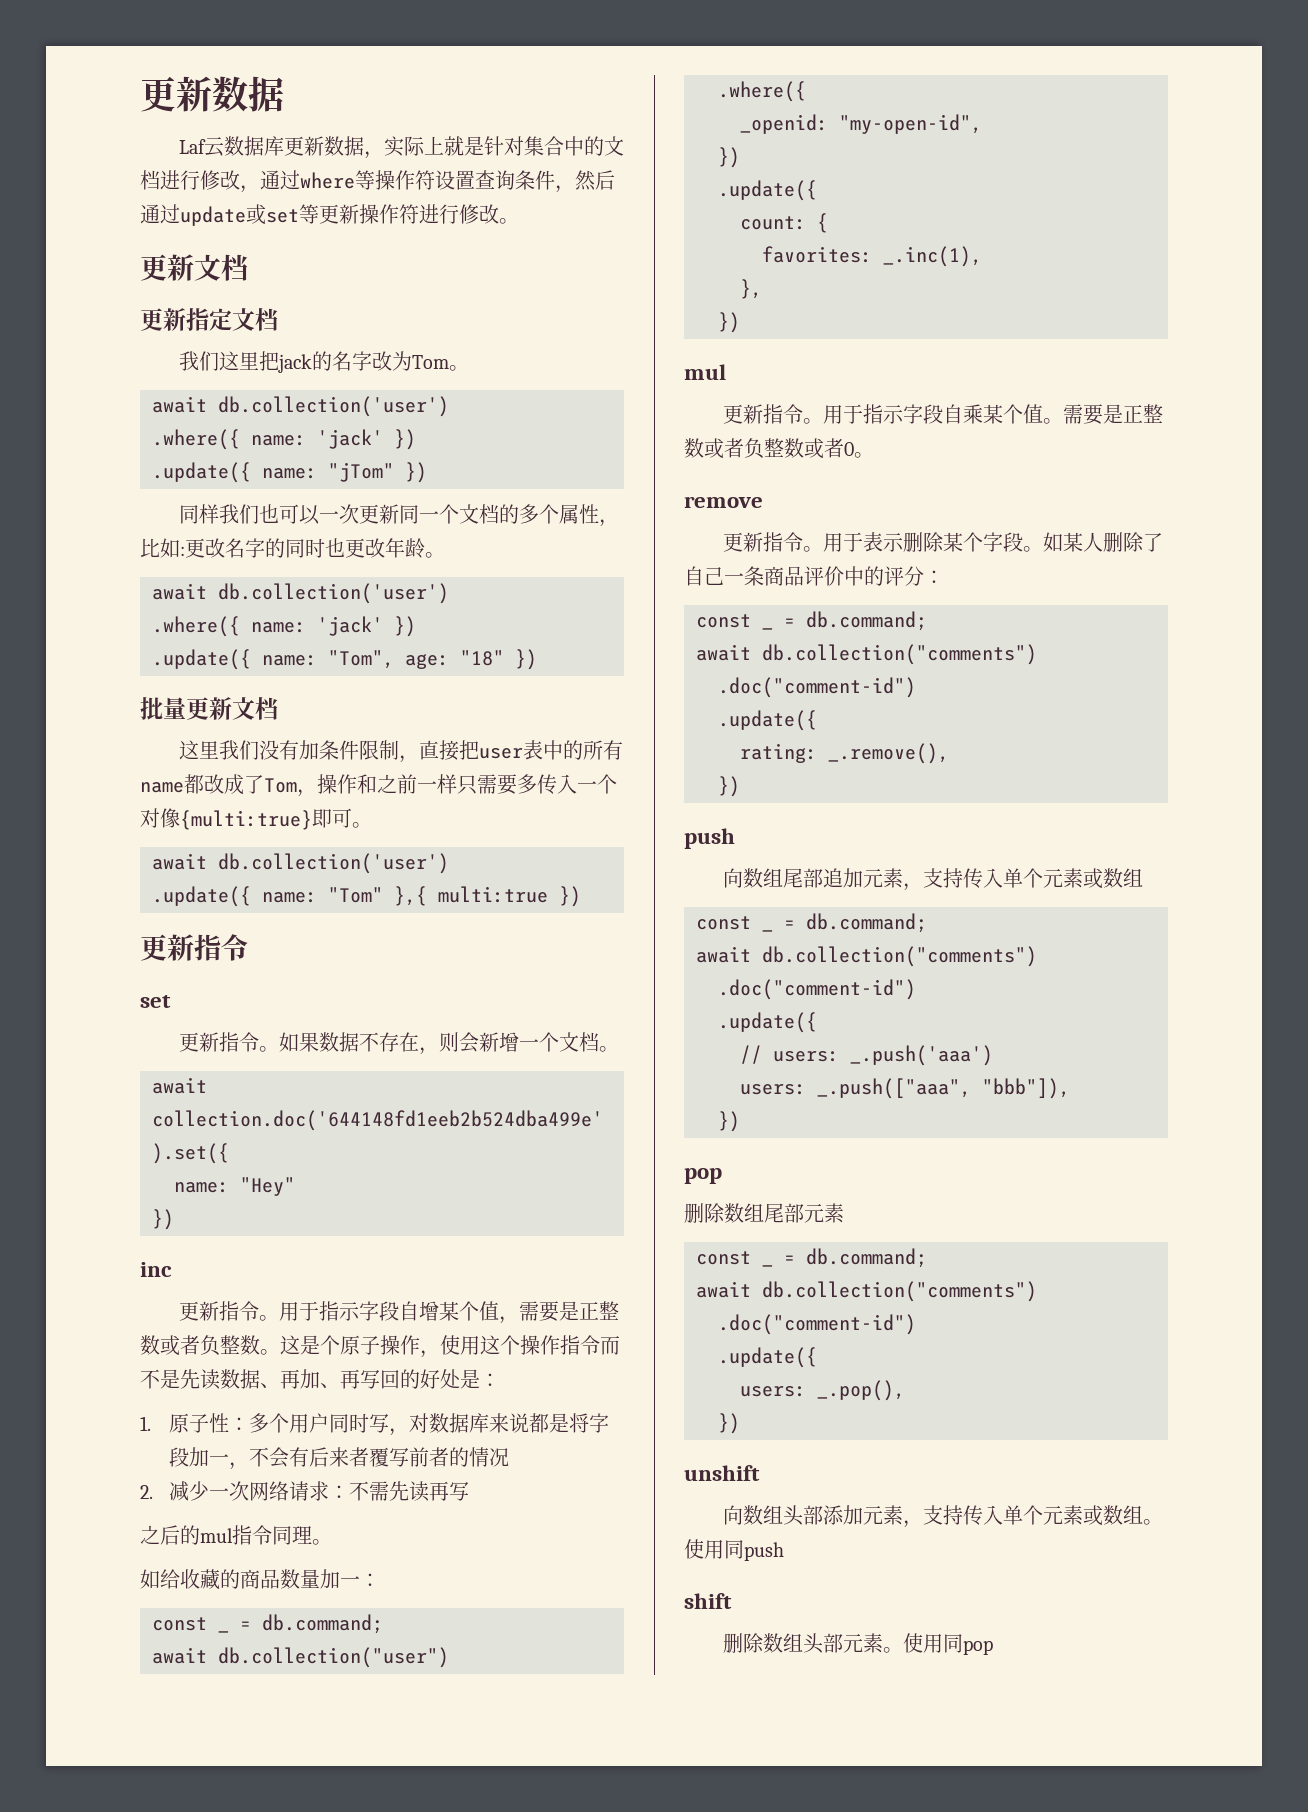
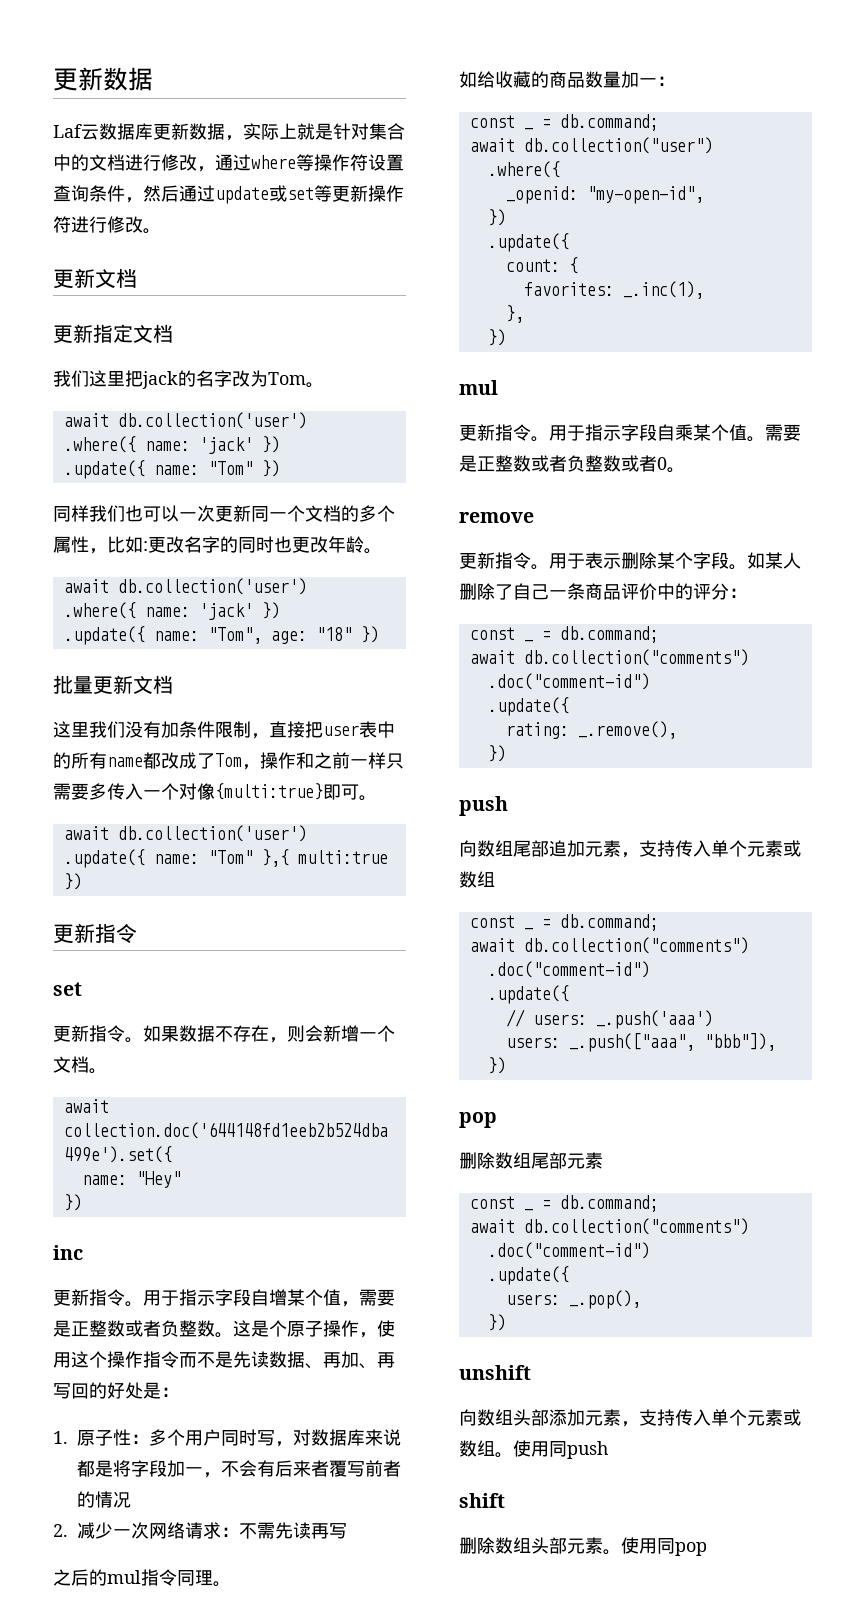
[328,462,394,482] "jTom" -> [207,461,253,475] "Tom"

